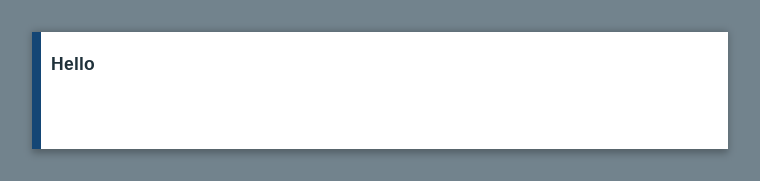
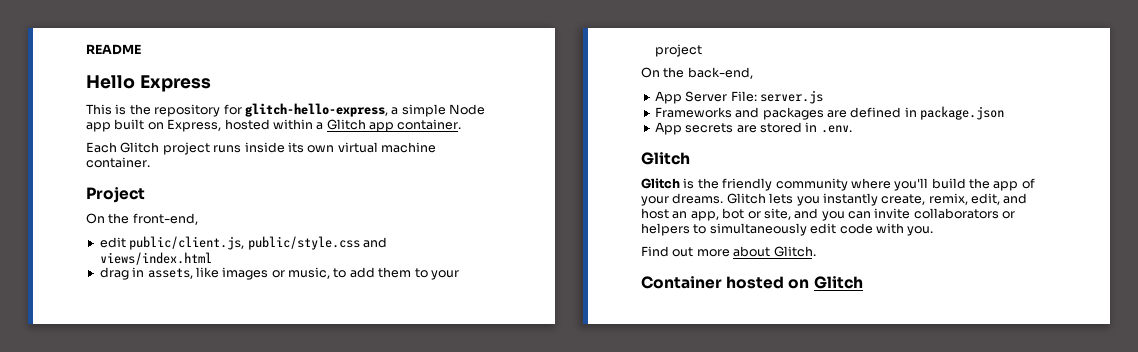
[51,57,95,70] Hello -> [86,44,141,55] [86,75,211,92] [86,103,485,117] [86,119,462,132] [86,142,436,155] [86,157,150,168] [86,187,145,203] [86,213,198,225] [99,236,387,250] [99,252,212,265] [99,267,459,280] [654,44,702,57] [641,67,753,79] [654,90,823,104] [654,106,1004,120] [654,122,852,135] [641,152,690,165] [641,178,1035,191] [641,193,1028,206] [641,208,1016,221] [641,223,934,236] [641,246,816,257] [641,276,863,289] README // Hello Express // This is the repository for glitch-hello-express, a simple Node app built on Express, hosted within a Glitch app container. // Each Glitch project runs inside its own virtual machine container. // Project // On the front-end, // edit public/client.js, public/style.css and views/index.html // drag in assets, like images or music, to add them to your project // On the back-end, // App Server File: server.js // Frameworks and packages are defined in package.json // App secrets are stored in .env. // Glitch // Glitch is the friendly community where you'll build the app of your dreams. Glitch lets you instantly create, remix, edit, and host an app, bot or site, and you can invite collaborators or helpers to simultaneously edit code with you. // Find out more about Glitch. // Container hosted on Glitch

